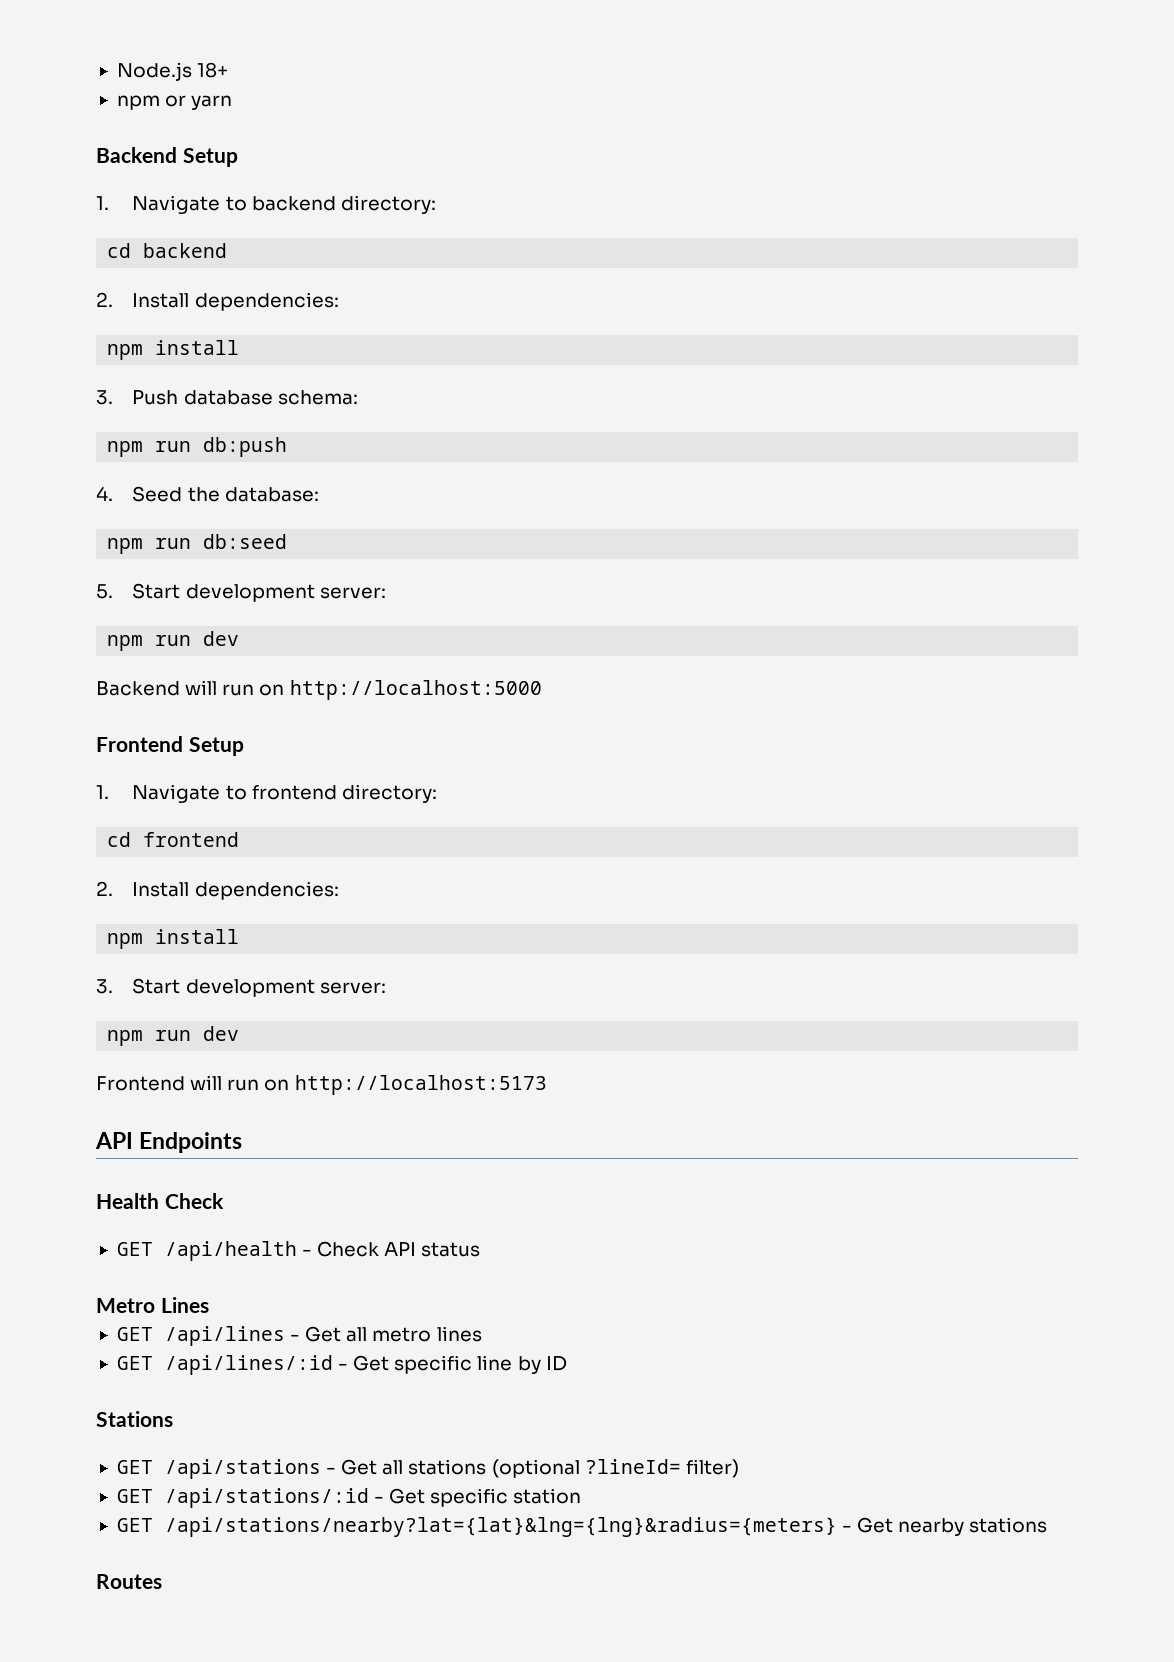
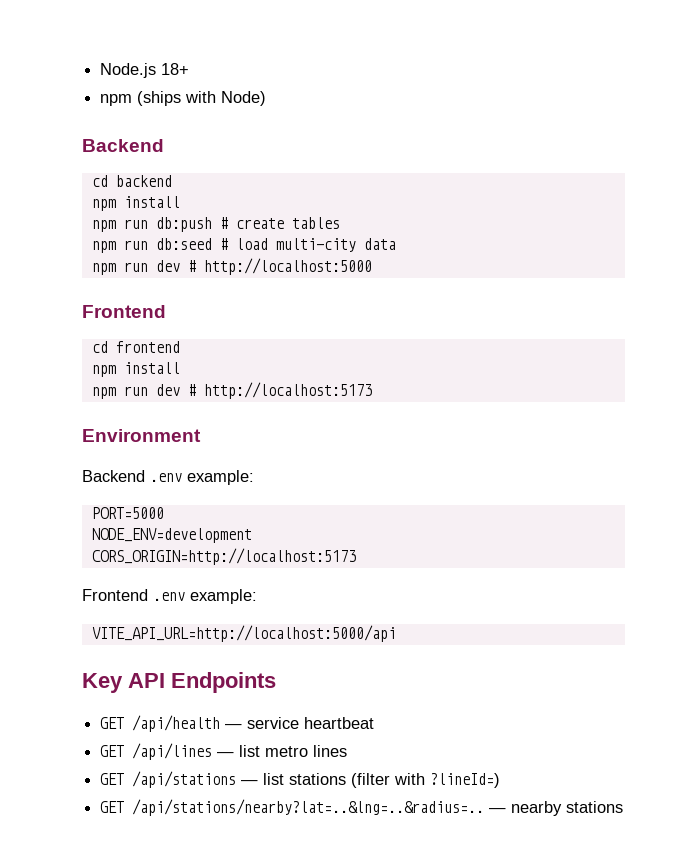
[165,95,233,110] [96,147,238,167] [96,195,436,214] [107,243,228,258] [96,292,339,311] [107,340,240,360] [96,390,358,405] [107,437,288,457] [96,486,319,502] [107,534,288,554] [96,583,386,602] [107,631,240,651] [96,680,542,700] [96,736,244,756] [96,784,437,803] [107,832,240,847] [96,881,339,900] [107,929,240,949] [96,978,386,997] [107,1026,240,1046] [96,1075,547,1095] or yarn // Backend Setup // 1. Navigate to backend directory: // cd backend // 2. Install dependencies: // npm install // 3. Push database schema: // npm run db:push // 4. Seed the database: // npm run db:seed // 5. Start development server: // npm run dev // Backend will run on http://localhost:5000 // Frontend Setup // 1. Navigate to frontend directory: // cd frontend // 2. Install dependencies: // npm install // 3. Start development server: // npm run dev // Frontend will run on http://localhost:5173 // -> [137,91,267,106] [82,139,164,152] [91,175,172,187] [91,196,180,211] [91,217,340,232] [91,238,396,253] [91,258,372,275] [82,305,166,318] [91,341,180,353] [91,362,180,377] [91,382,372,399] [82,429,201,442] [82,470,254,485] [91,507,164,519] [91,528,252,543] [91,548,356,565] [82,589,257,604] [91,625,396,642] [82,673,123,693] (ships with Node) // Backend // cd backend // npm install // npm run db:push # create tables // npm run db:seed # load multi-city data // npm run dev # http://localhost:5000 // Frontend // cd frontend // npm install // npm run dev # http://localhost:5173 // Environment // Backend .env example: // PORT=5000 // NODE_ENV=development // CORS_ORIGIN=http://localhost:5173 // Frontend .env example: // VITE_API_URL=http://localhost:5000/api // Key
[96,1193,224,1209] // Health Check -> (276, 682) none
[302,1241,481,1257] [96,1297,209,1313] - Check API status // Metro Lines -> [225,717,375,729] — service heartbeat
[290,1326,368,1342] - Get all -> [217,745,261,757] — list
[164,1355,567,1375] [96,1411,173,1427] [116,1459,739,1479] [116,1488,582,1508] [116,1517,894,1537] /api/lines/:id - Get specific line by ID // Stations // GET /api/stations - Get all stations (optional ?lineId= filter) // GET /api/stations/:id - Get specific station // GET /api/stations/nearby?lat={lat}&lng={lng}&radius={meters} - Get -> [132,771,501,788] [100,799,507,816] /api/stations — list stations (filter with ?lineId=) // GET /api/stations/nearby?lat=..&lng=..&radius=.. —
[96,1574,162,1589] // Routes -> (624, 807) none

